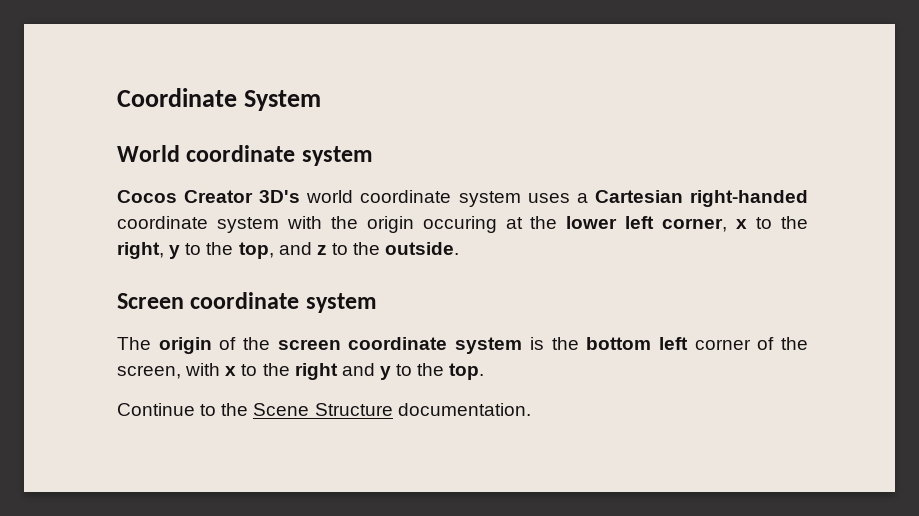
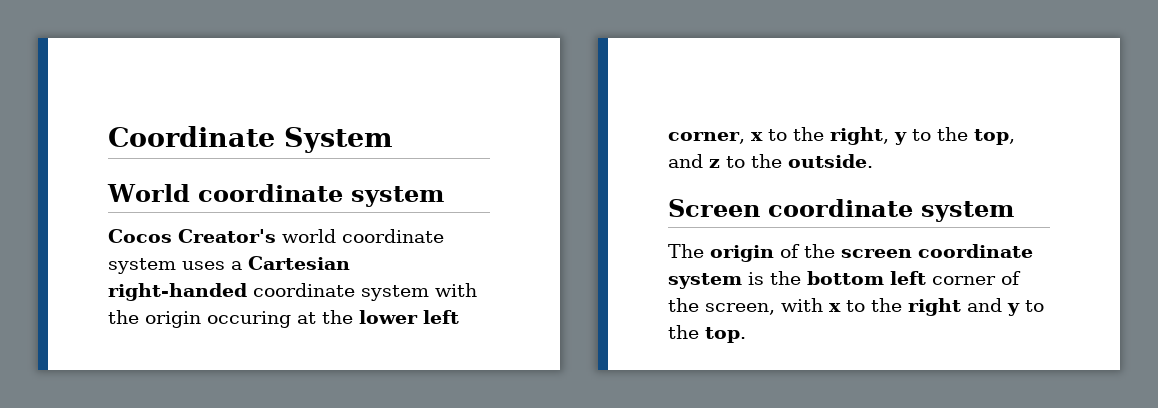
[184,190,301,203] Creator 3D's -> [178,229,276,243] Creator's
[117,403,531,416] // Continue to the Scene Structure documentation. -> (746, 335) none

